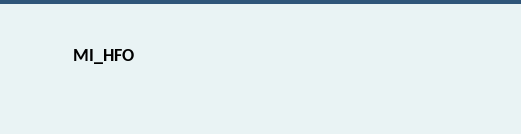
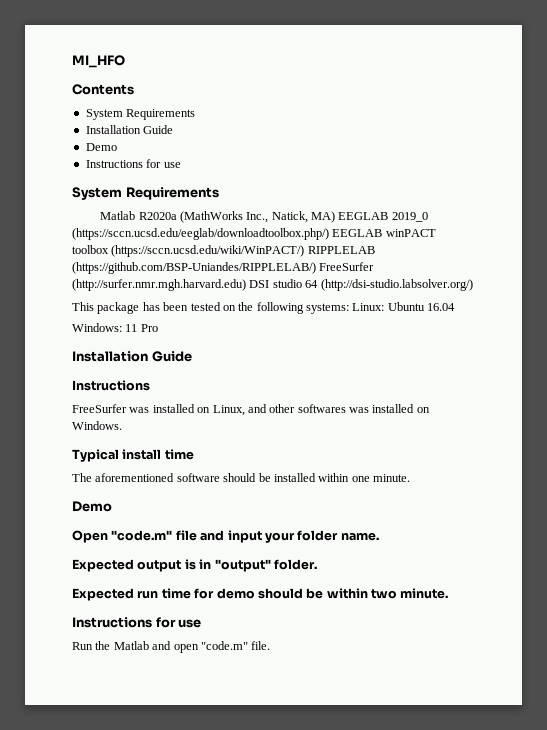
(134, 56) none -> [72,84,134,95] [85,109,196,120] [85,125,174,134] [85,143,117,151] [85,159,181,168] [72,187,219,200] [100,211,428,223] [72,228,436,240] [72,245,375,257] [72,262,375,274] [72,279,473,291] [72,302,456,314] [72,323,158,332] [72,351,192,362] [72,380,150,391] [72,404,430,416] [72,421,122,430] [72,449,194,462] [72,473,410,482] [72,501,112,512] [72,530,379,543] [72,559,317,572] [72,588,449,601] [72,617,202,628] [72,641,271,653] // Contents // System Requirements // Installation Guide // Demo // Instructions for use // System Requirements // Matlab R2020a (MathWorks Inc., Natick, MA) EEGLAB 2019_0 (https://sccn.ucsd.edu/eeglab/downloadtoolbox.php/) EEGLAB winPACT toolbox (https://sccn.ucsd.edu/wiki/WinPACT/) RIPPLELAB (https://github.com/BSP-Uniandes/RIPPLELAB/) FreeSurfer (http://surfer.nmr.mgh.harvard.edu) DSI studio 64 (http://dsi-studio.labsolver.org/) // This package has been tested on the following systems: Linux: Ubuntu 16.04 // Windows: 11 Pro // Installation Guide // Instructions // FreeSurfer was installed on Linux, and other softwares was installed on Windows. // Typical install time // The aforementioned software should be installed within one minute. // Demo // Open "code.m" file and input your folder name. // Expected output is in "output" folder. // Expected run time for demo should be within two minute. // Instructions for use // Run the Matlab and open "code.m" file.

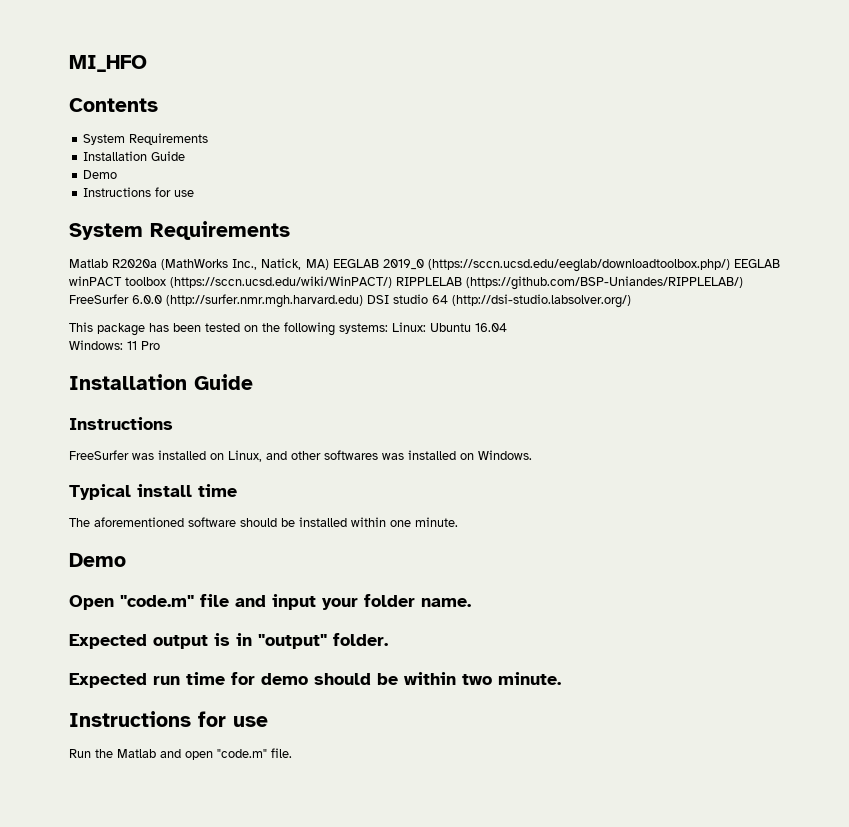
(375, 266) none -> [132,295,162,304] 6.0.0

